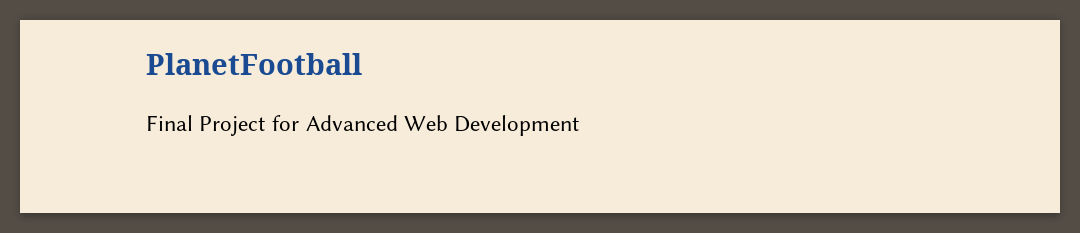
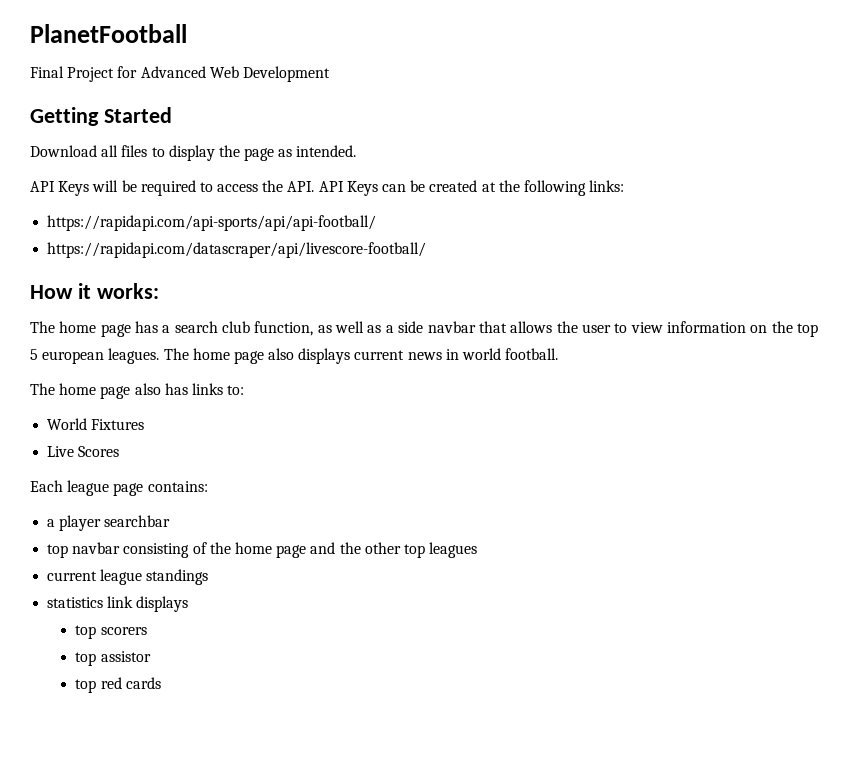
(581, 125) none -> [30,107,172,126] [30,145,357,161] [30,180,625,196] [47,215,377,231] [47,242,427,258] [30,283,159,299] [30,321,818,337] [30,348,559,364] [30,383,245,399] [47,418,145,430] [47,446,120,457] [30,480,208,496] [47,515,171,531] [47,542,478,558] [47,569,209,585] [47,596,189,612] [75,625,147,639] [75,651,151,666] [75,677,161,693] // Getting Started // Download all files to display the page as intended. // API Keys will be required to access the API. API Keys can be created at the following links: // https://rapidapi.com/api-sports/api/api-football/ // https://rapidapi.com/datascraper/api/livescore-football/ // How it works: // The home page has a search club function, as well as a side navbar that allows the user to view information on the top 5 european leagues. The home page also displays current news in world football. // The home page also has links to: // World Fixtures // Live Scores // Each league page contains: // a player searchbar // top navbar consisting of the home page and the other top leagues // current league standings // statistics link displays // top scorers // top assistor // top red cards

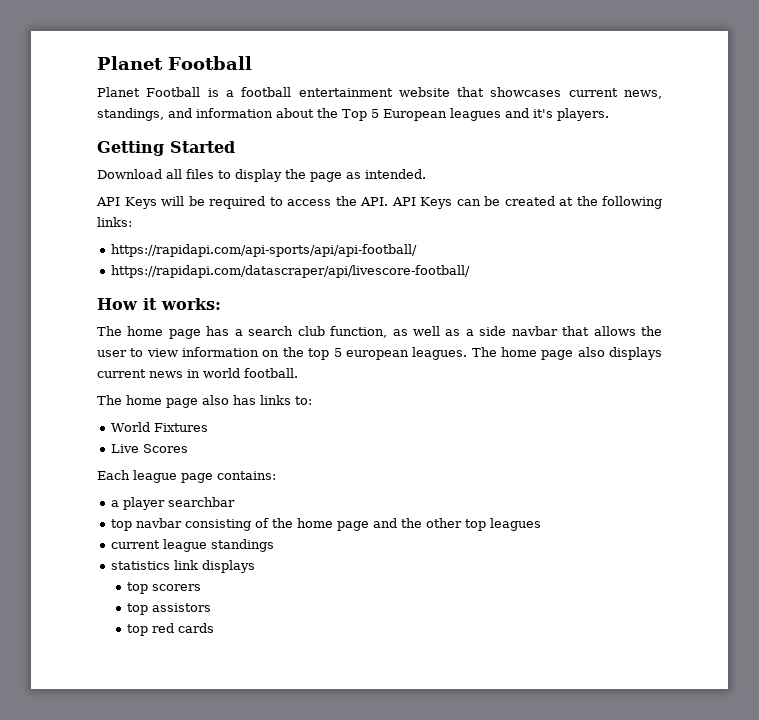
[30,24,187,43] [30,66,330,82] PlanetFootball // Final Project for Advanced Web Development -> [97,56,252,70] [97,87,662,99] [97,108,609,121] Planet Football // Planet Football is a football entertainment website that showcases current news, standings, and information about the Top 5 European leagues and it's players.
[100,651,151,662] assistor -> [152,603,212,612] assistors

